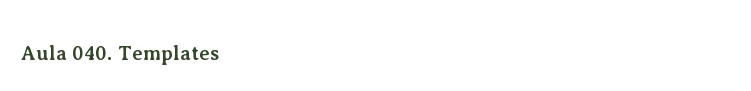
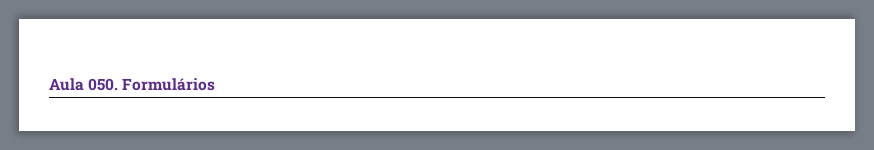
[72,45,219,65] 040. Templates -> [88,78,216,91] 050. Formulários

